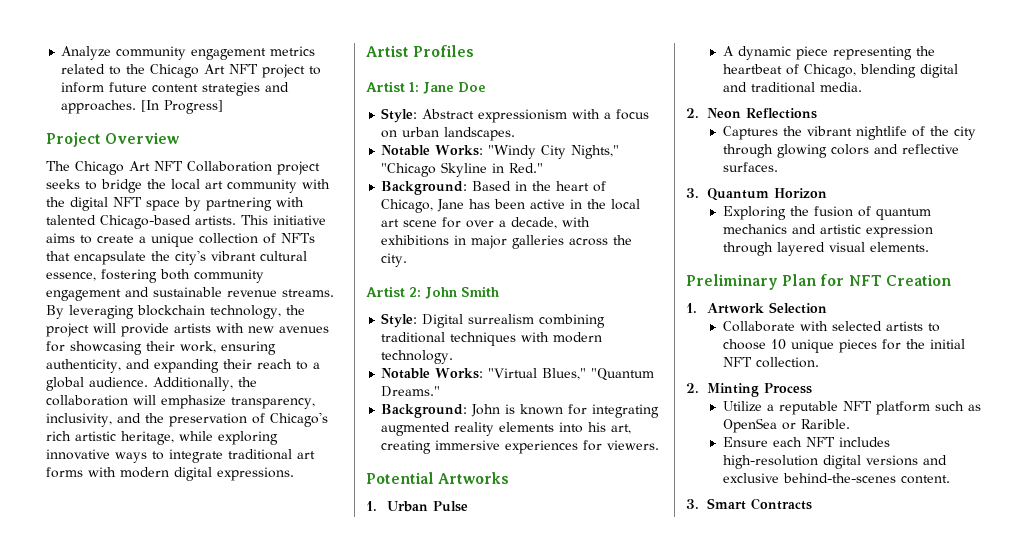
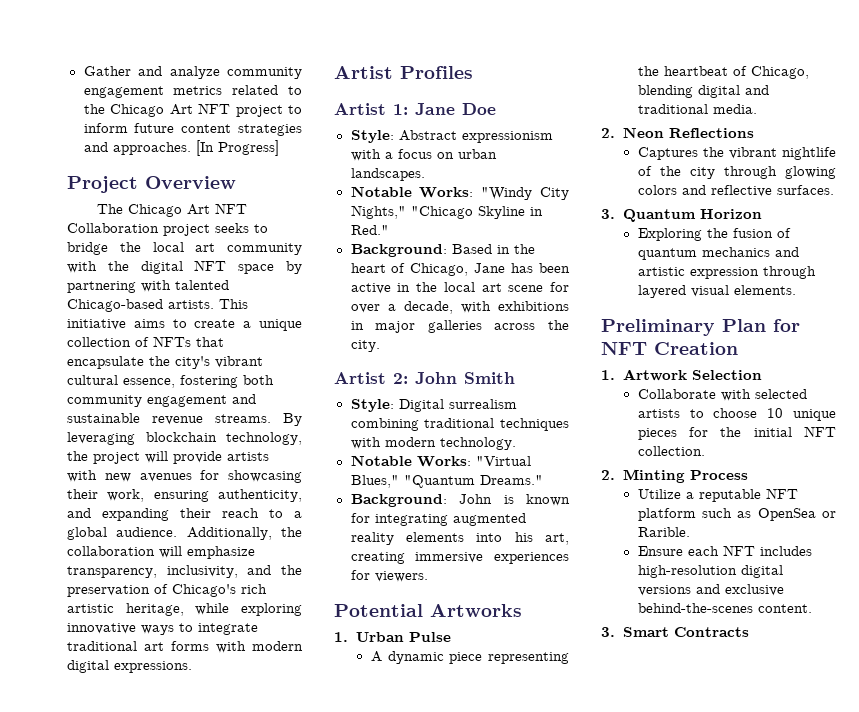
[61,46,112,60] Analyze -> [83,66,220,79] Gather and analyze

